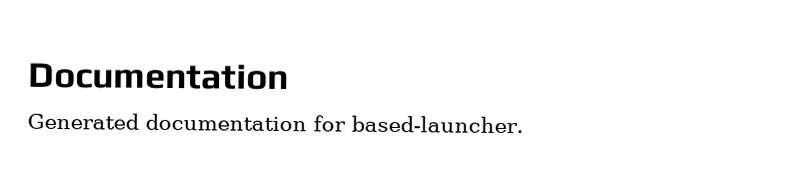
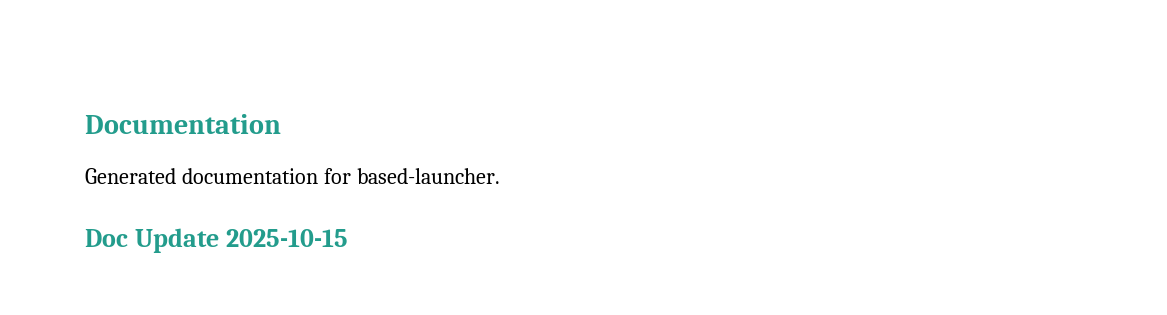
(524, 124) none -> [85,228,348,253] // Doc Update 2025-10-15

